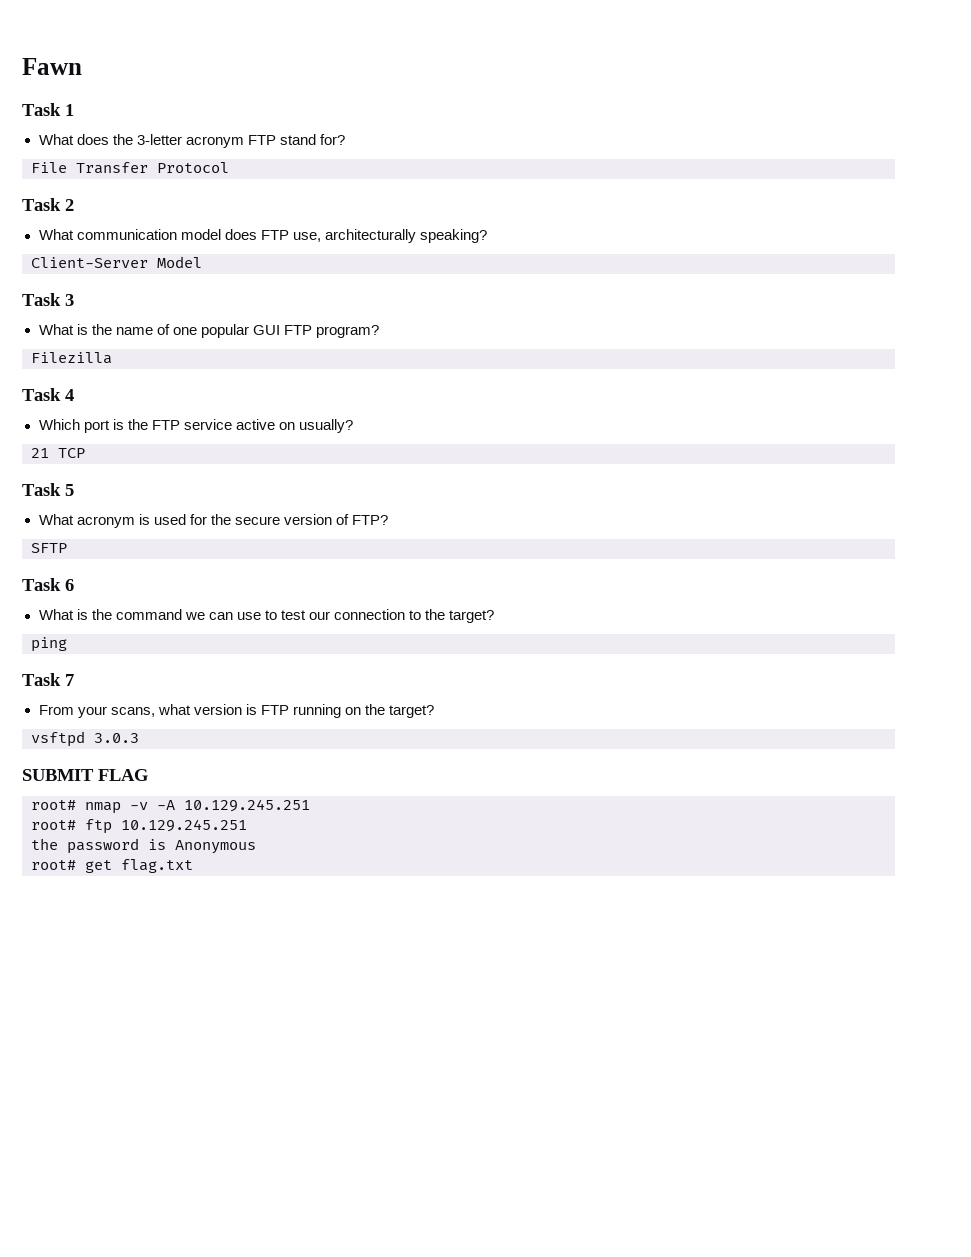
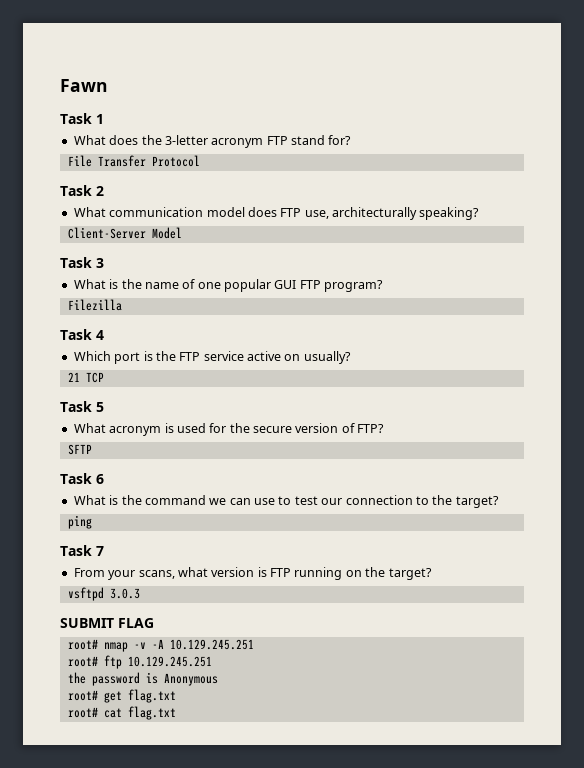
(193, 866) none -> [67,706,176,720] // root# cat flag.txt

